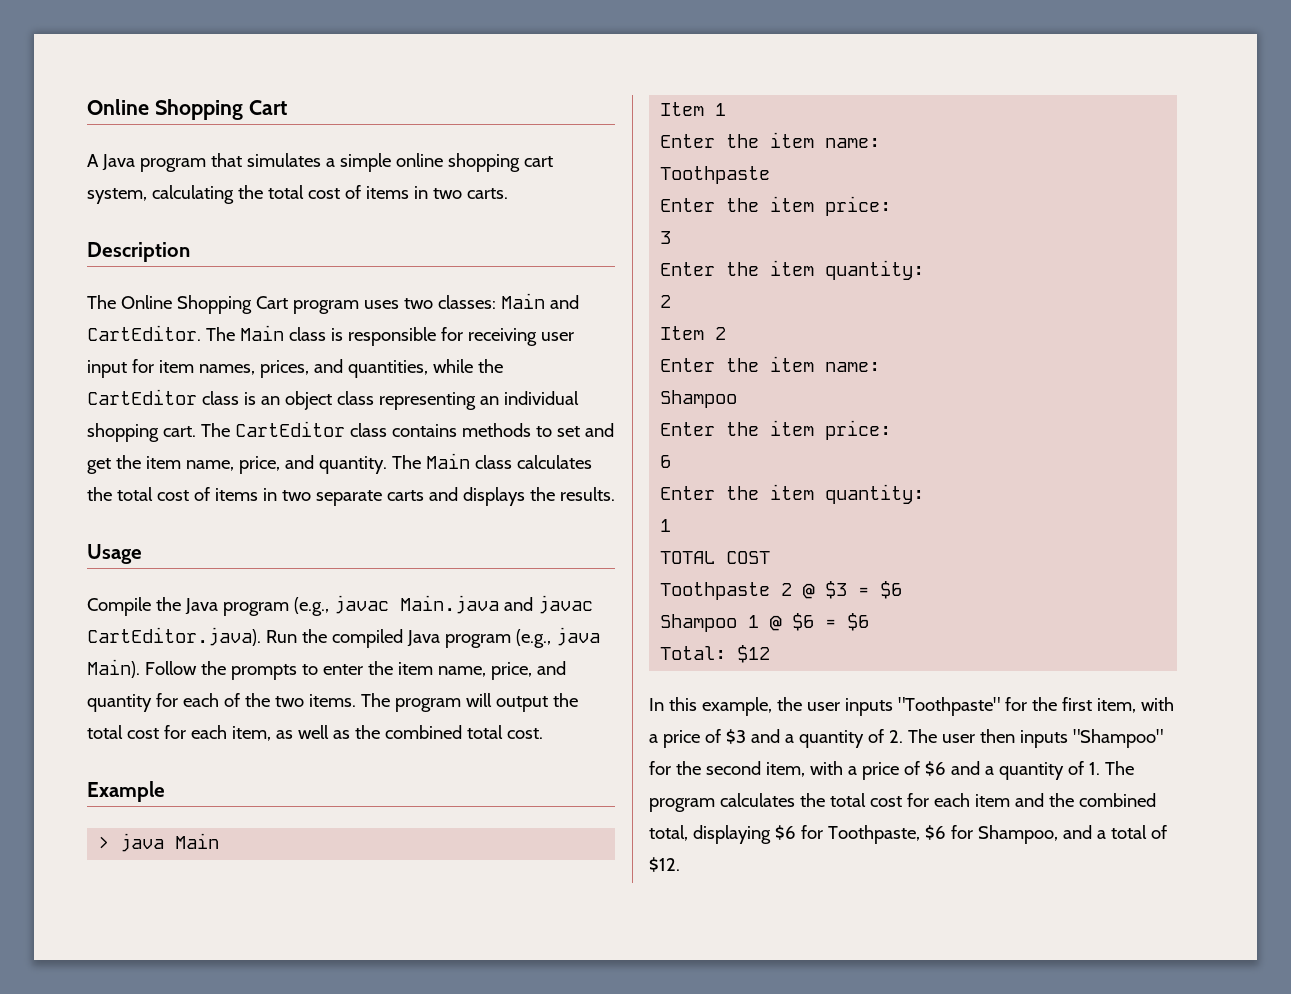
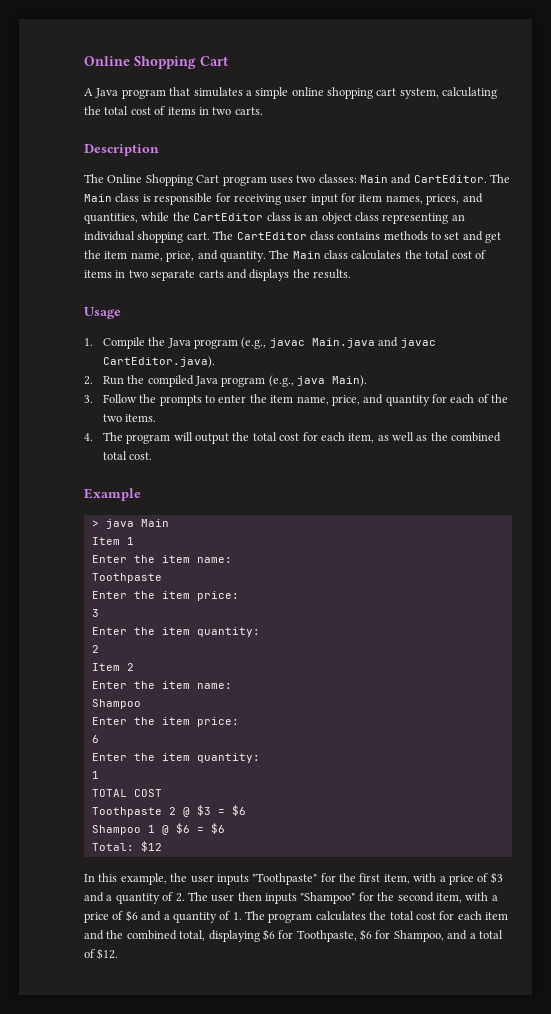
(142, 554) none -> [84,338,93,346] 1.
(261, 636) none -> [84,376,93,385] // 2.
(140, 668) none -> [84,395,93,403] // 3.
(356, 700) none -> [84,433,93,441] // 4.

